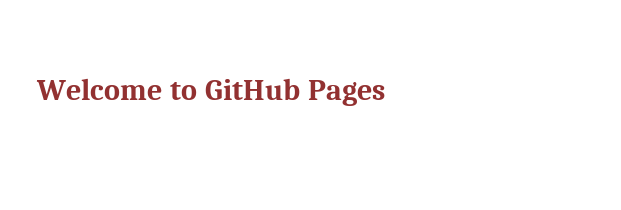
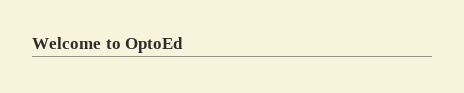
[205,78,386,106] GitHub Pages -> [125,37,184,53] OptoEd

